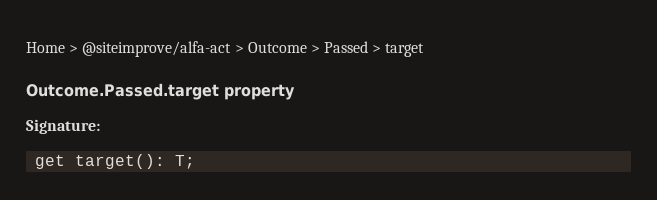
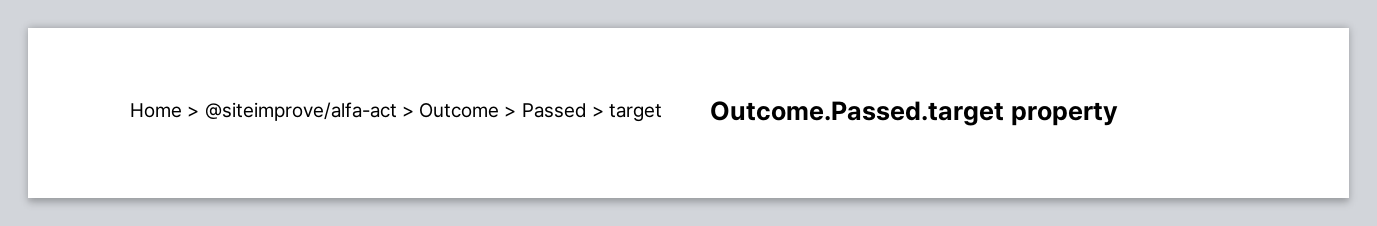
[26,119,100,134] [35,154,196,169] // Signature: // get target(): T; -> (1119, 114) none

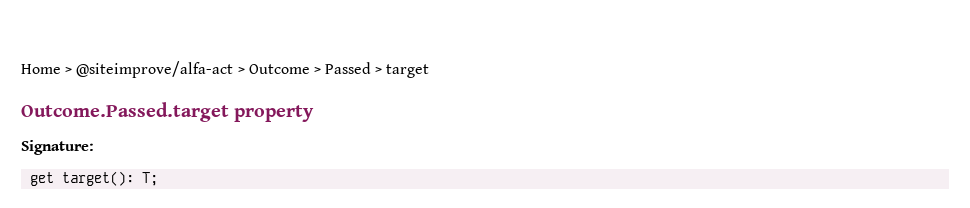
(1119, 114) none -> [21,140,94,155] [30,171,159,186] // Signature: // get target(): T;

